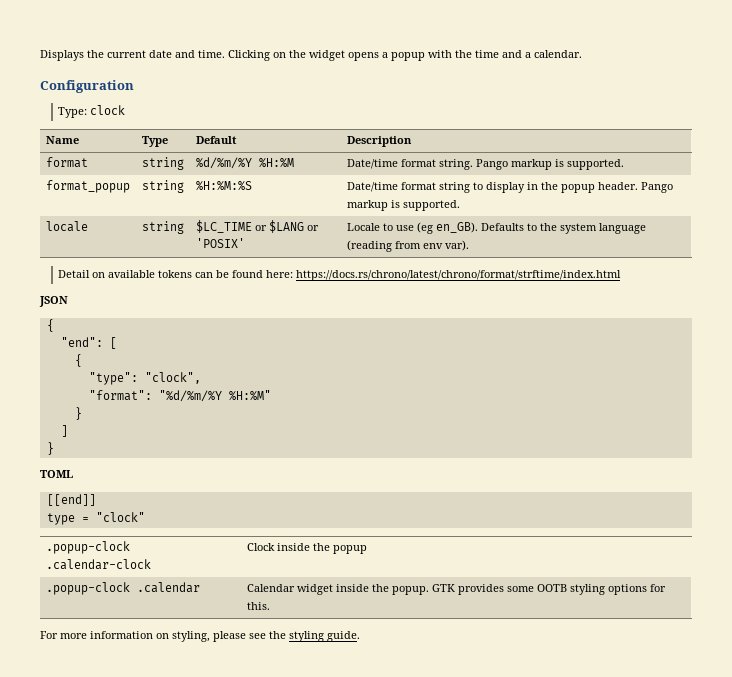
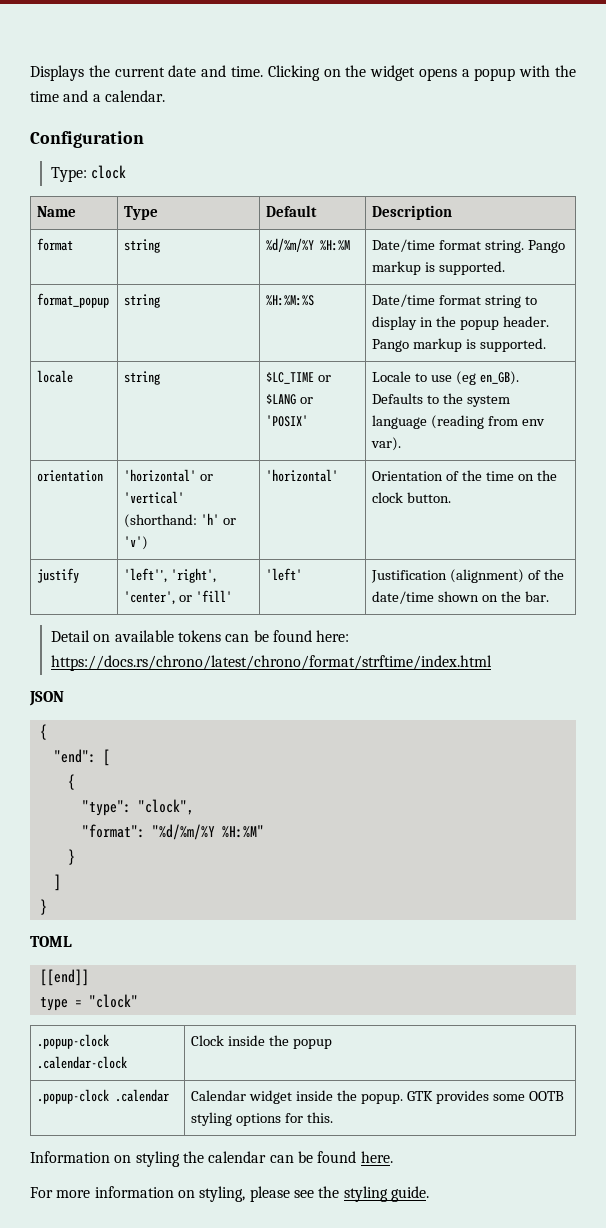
(469, 245) none -> [37,470,104,482] [124,469,214,482] [124,491,185,504] [124,513,237,528] [124,536,149,550] [266,469,339,482] [372,470,557,481] [372,492,452,503] [37,568,80,583] [124,568,217,583] [124,590,233,605] [266,568,303,581] [371,569,565,583] [372,591,550,604] // orientation | 'horizontal' or 'vertical' (shorthand: 'h' or 'v') | 'horizontal' | Orientation of the time on the clock button. // justify | 'left'', 'right', 'center', or 'fill' | 'left' | Justification (alignment) of the date/time shown on the bar.
(270, 606) none -> [30,1151,393,1167] // Information on styling the calendar can be found here.

